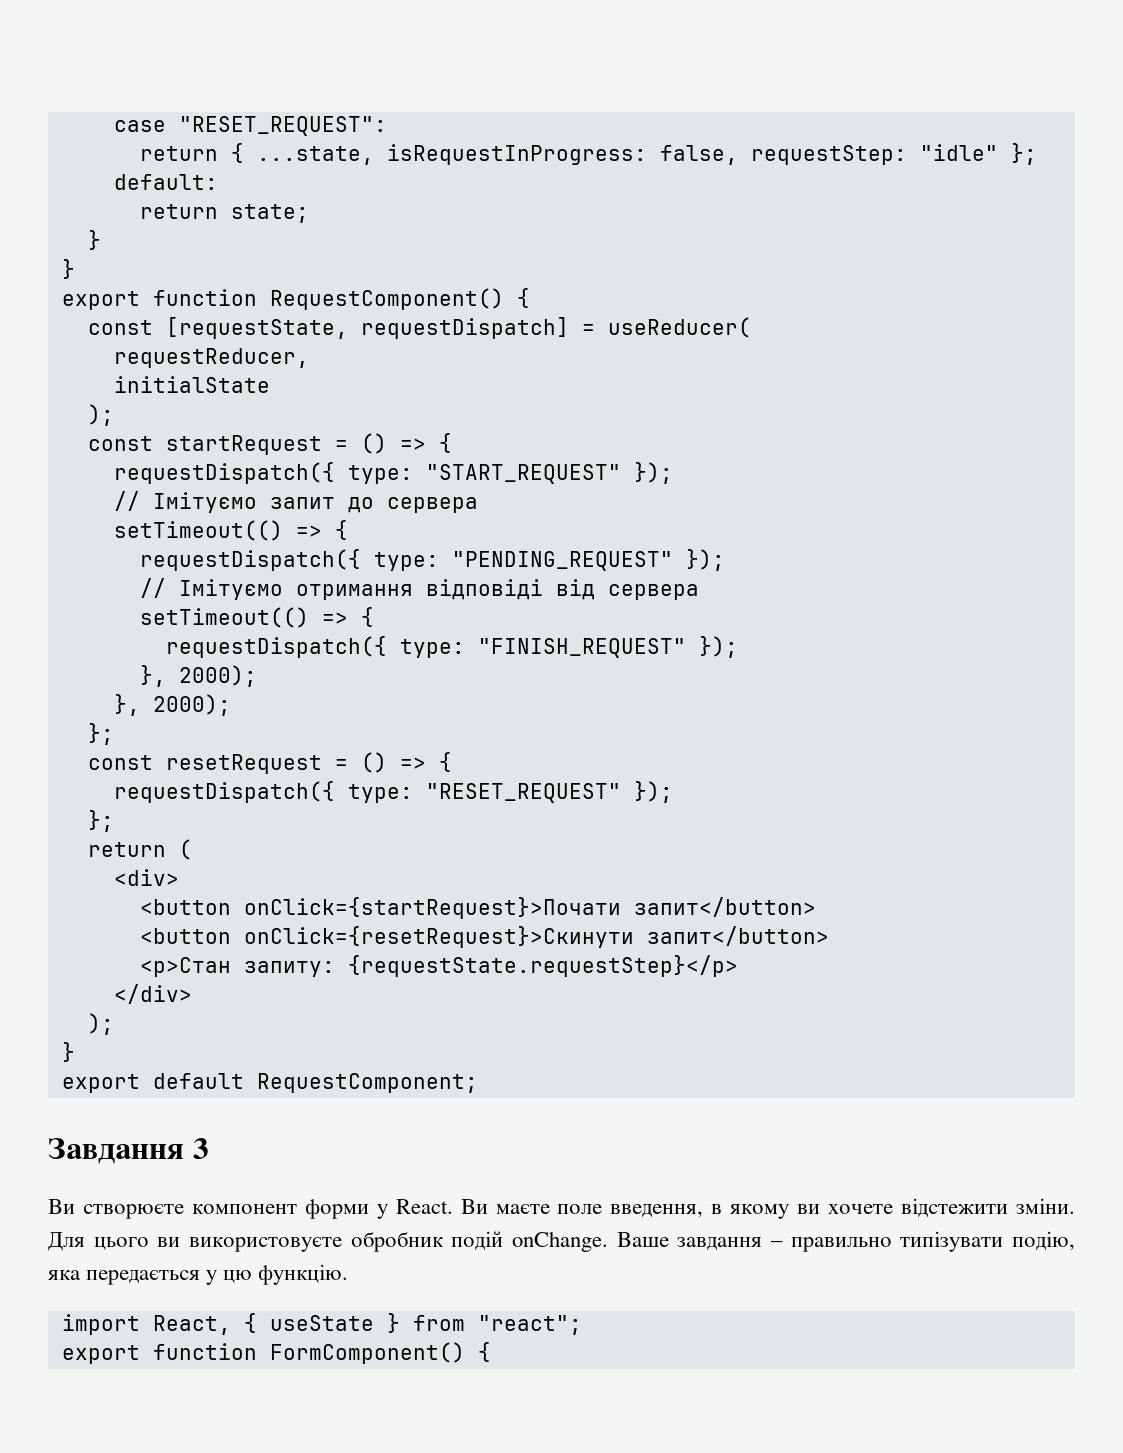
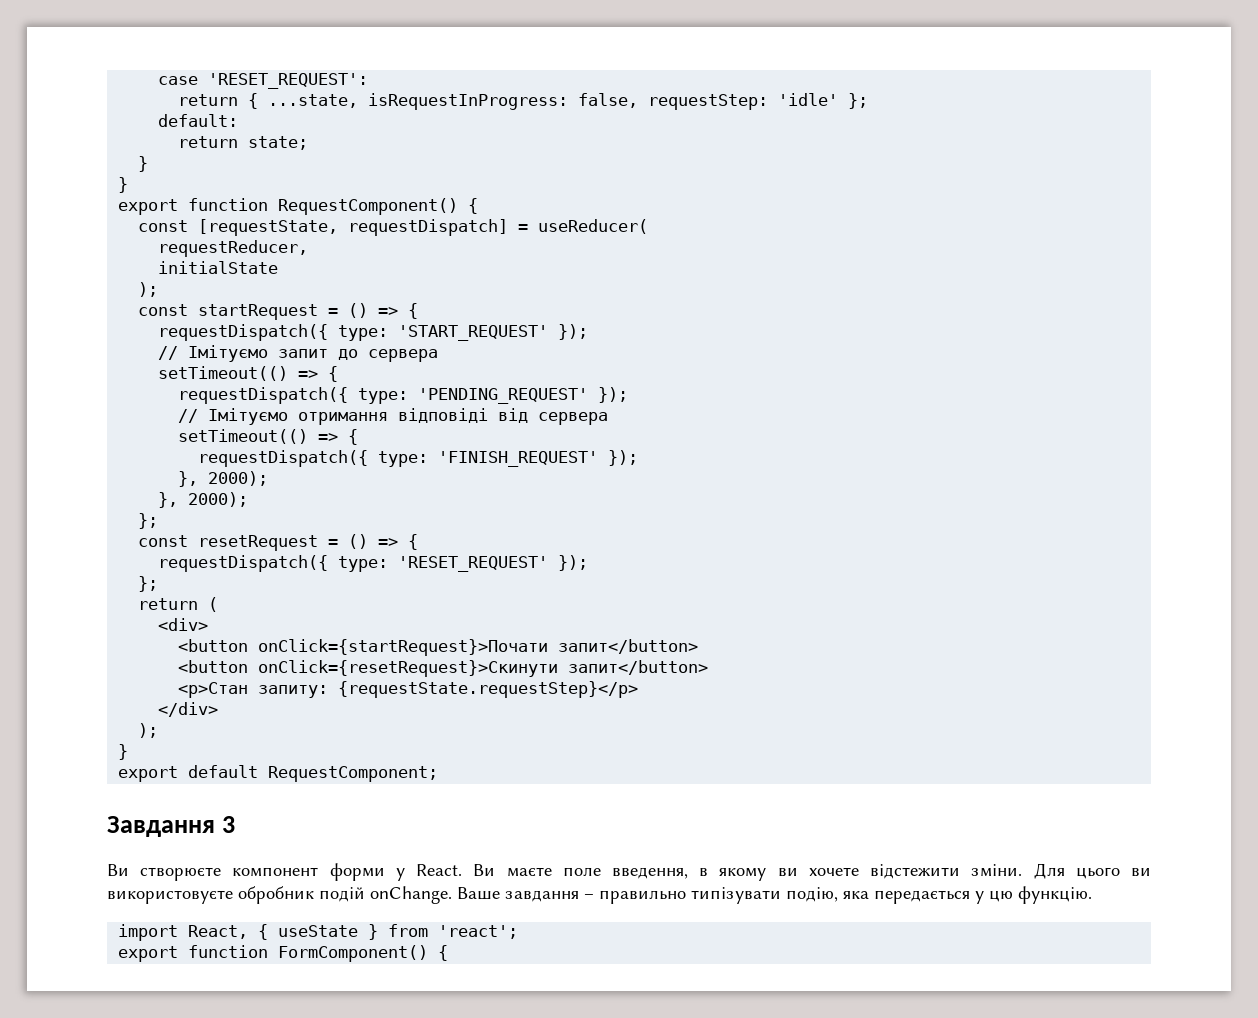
[178,116,387,136] "RESET_REQUEST": -> [208,73,369,89] 'RESET_REQUEST':
[919,144,998,161] "idle" -> [778,93,839,106] 'idle'
[425,464,621,484] "START_REQUEST" -> [398,325,549,341] 'START_REQUEST'
[451,551,673,571] "PENDING_REQUEST" -> [418,388,589,404] 'PENDING_REQUEST'
[477,638,686,658] "FINISH_REQUEST" -> [438,451,599,467] 'FINISH_REQUEST'
[425,783,621,803] "RESET_REQUEST" -> [398,556,549,572] 'RESET_REQUEST'
[477,1315,582,1335] "react"; -> [438,925,519,939] 'react';

